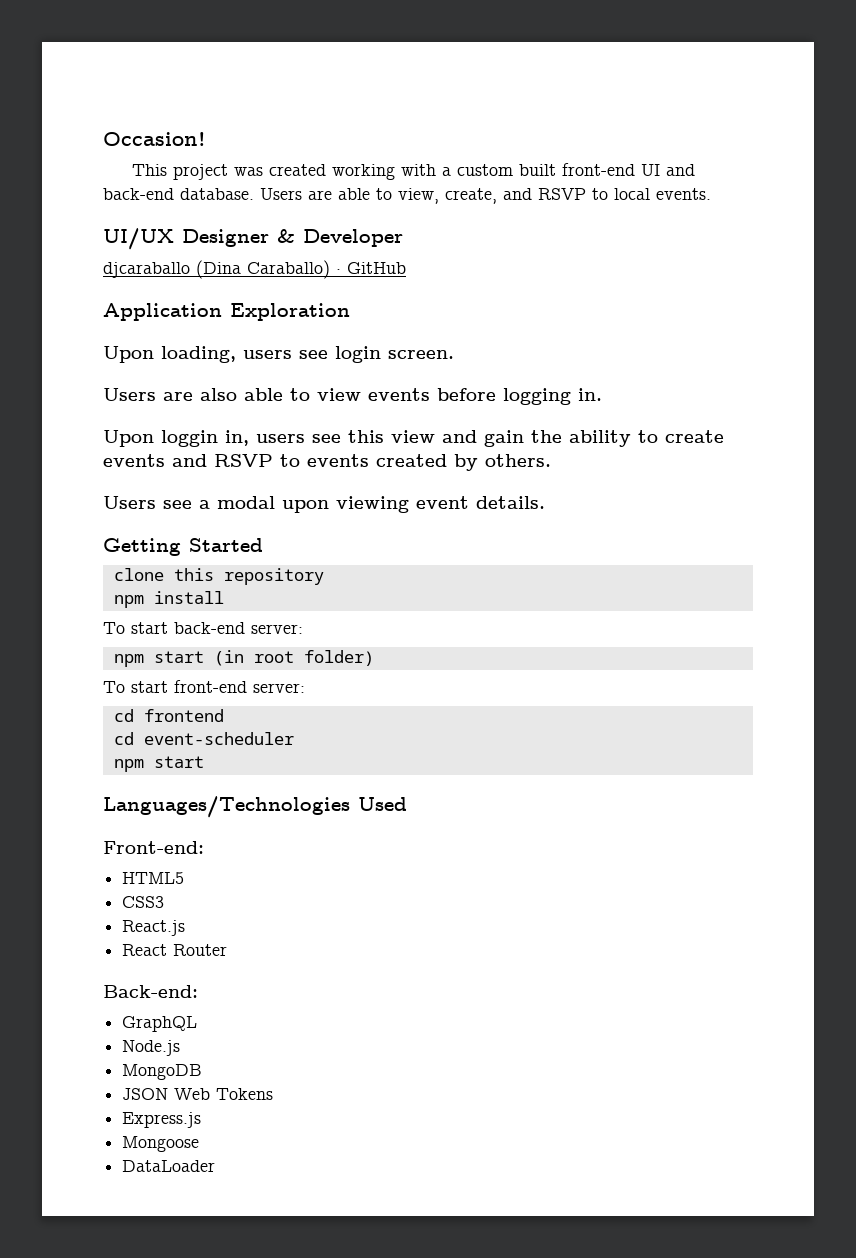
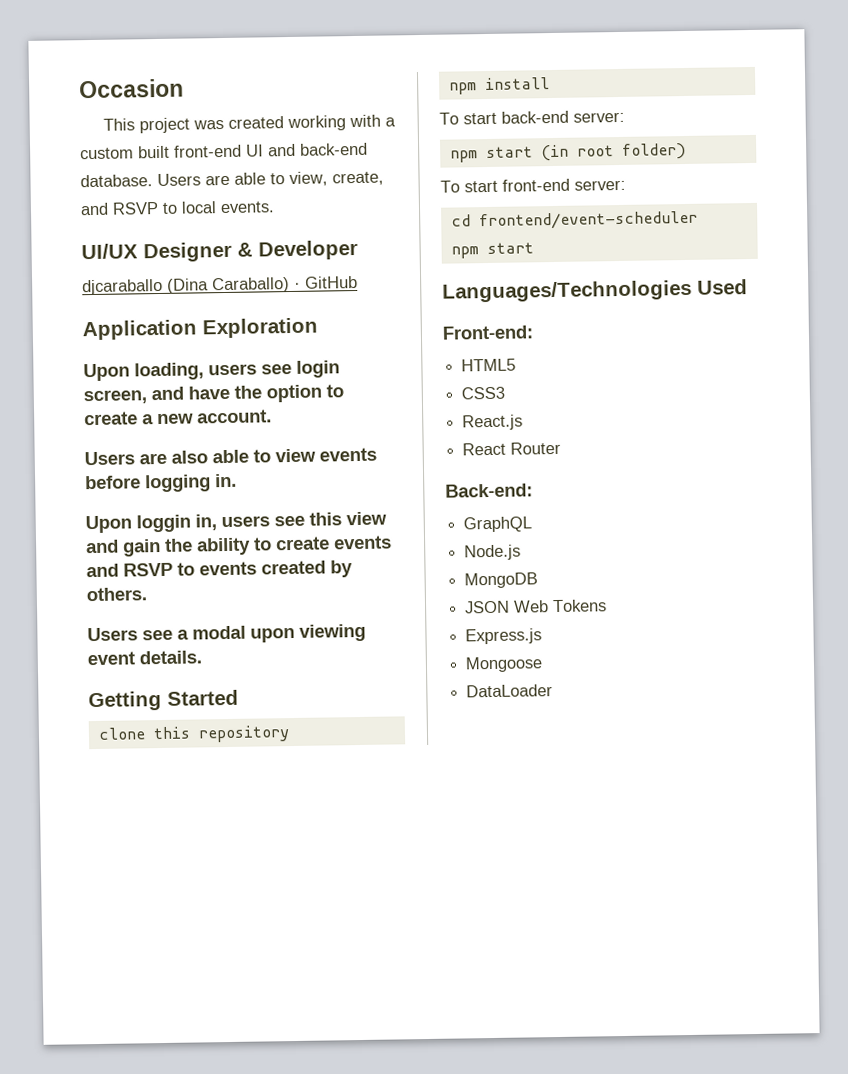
[103,132,206,146] Occasion! -> [79,78,184,99] Occasion
[388,350,454,359] screen. -> [83,384,344,405] [84,409,272,426] screen, and have the option to create a new account.
[143,709,224,722] [113,732,294,745] frontend // cd event-scheduler -> [478,210,698,231] frontend/event-scheduler

